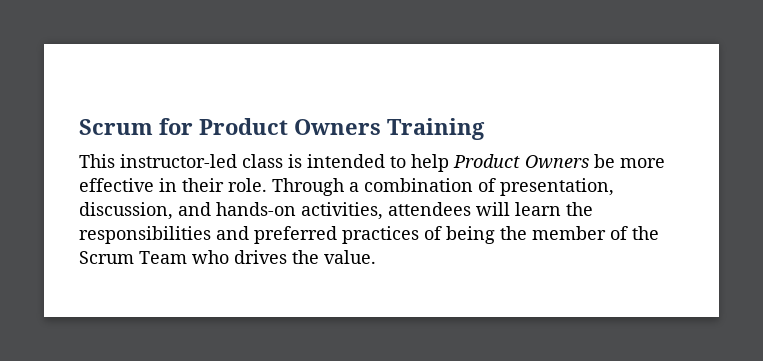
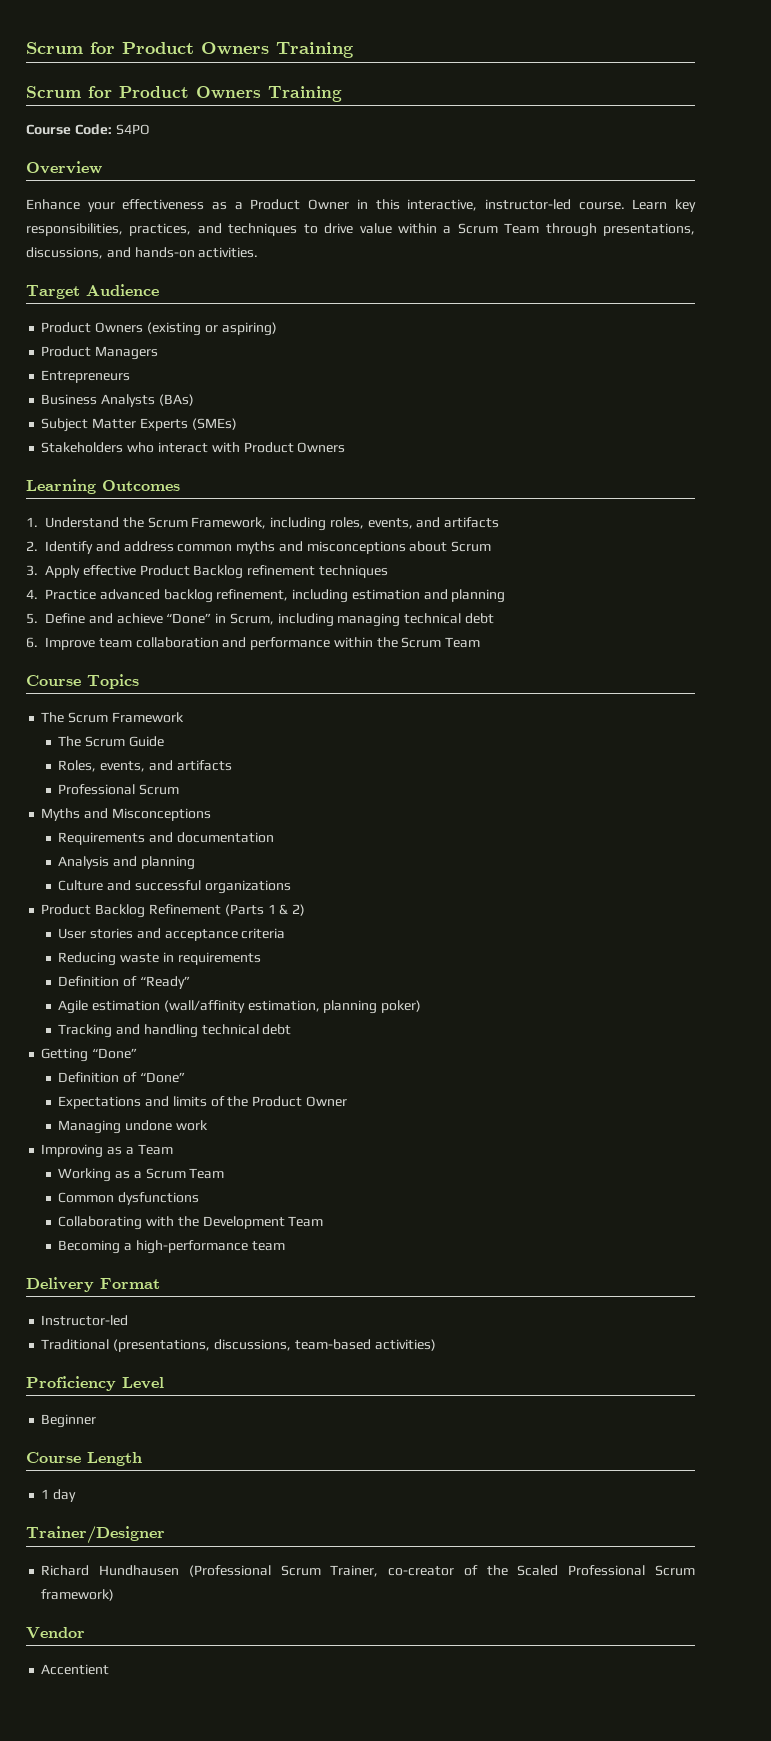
[79,118,485,140] [79,154,665,172] [79,178,614,196] [79,202,593,220] [79,226,659,244] [79,250,376,264] Scrum for Product Owners Training // This instructor-led class is intended to help Product Owners be more effective in their role. Through a combination of presentation, discussion, and hands-on activities, attendees will learn the responsibilities and preferred practices of being the member of the Scrum Team who drives the value. -> [26,42,354,58] [26,86,342,102] [26,124,150,135] [26,161,102,174] [26,199,697,212] [26,223,695,237] [26,247,259,259] [26,284,159,299] [41,322,277,336] [41,346,159,360] [41,370,131,383] [41,394,194,407] [41,418,237,432] [41,442,346,453] [26,479,180,494] [26,517,500,531] [26,541,492,554] [26,565,388,579] [26,589,506,603] [26,613,495,627] [26,637,481,650] [26,674,139,689] [41,712,184,723] [58,736,164,747] [58,760,232,772] [58,784,180,795] [41,808,211,821] [58,832,274,845] [58,856,195,870] [58,880,291,894] [41,904,306,918] [58,928,286,941] [58,952,261,966] [58,976,190,989] [58,1000,422,1014] [58,1024,292,1038] [41,1048,138,1062] [58,1072,185,1083] [58,1096,347,1109] [58,1120,208,1134] [41,1144,173,1158] [58,1168,225,1182] [58,1192,200,1205] [58,1216,324,1230] [58,1240,285,1254] [26,1277,160,1292] [41,1315,129,1326] [41,1339,436,1352] [26,1376,164,1391] [41,1414,97,1428] [26,1452,142,1466] [41,1489,77,1502] [26,1526,165,1544] [41,1565,695,1577] [41,1589,115,1601] [26,1627,85,1639] [41,1664,110,1675] Scrum for Product Owners Training // Scrum for Product Owners Training // Course Code: S4PO // Overview // Enhance your effectiveness as a Product Owner in this interactive, instructor-led course. Learn key responsibilities, practices, and techniques to drive value within a Scrum Team through presentations, discussions, and hands-on activities. // Target Audience // Product Owners (existing or aspiring) // Product Managers // Entrepreneurs // Business Analysts (BAs) // Subject Matter Experts (SMEs) // Stakeholders who interact with Product Owners // Learning Outcomes // 1. Understand the Scrum Framework, including roles, events, and artifacts // 2. Identify and address common myths and misconceptions about Scrum // 3. Apply effective Product Backlog refinement techniques // 4. Practice advanced backlog refinement, including estimation and planning // 5. Define and achieve “Done” in Scrum, including managing technical debt // 6. Improve team collaboration and performance within the Scrum Team // Course Topics // The Scrum Framework // The Scrum Guide // Roles, events, and artifacts // Professional Scrum // Myths and Misconceptions // Requirements and documentation // Analysis and planning // Culture and successful organizations // Product Backlog Refinement (Parts 1 & 2) // User stories and acceptance criteria // Reducing waste in requirements // Definition of “Ready” // Agile estimation (wall/affinity estimation, planning poker) // Tracking and handling technical debt // Getting “Done” // Definition of “Done” // Expectations and limits of the Product Owner // Managing undone work // Improving as a Team // Working as a Scrum Team // Common dysfunctions // Collaborating with the Development Team // Becoming a high-performance team // Delivery Format // Instructor-led // Traditional (presentations, discussions, team-based activities) // Proficiency Level // Beginner // Course Length // 1 day // Trainer/Designer // Richard Hundhausen (Professional Scrum Trainer, co-creator of the Scaled Professional Scrum framework) // Vendor // Accentient

